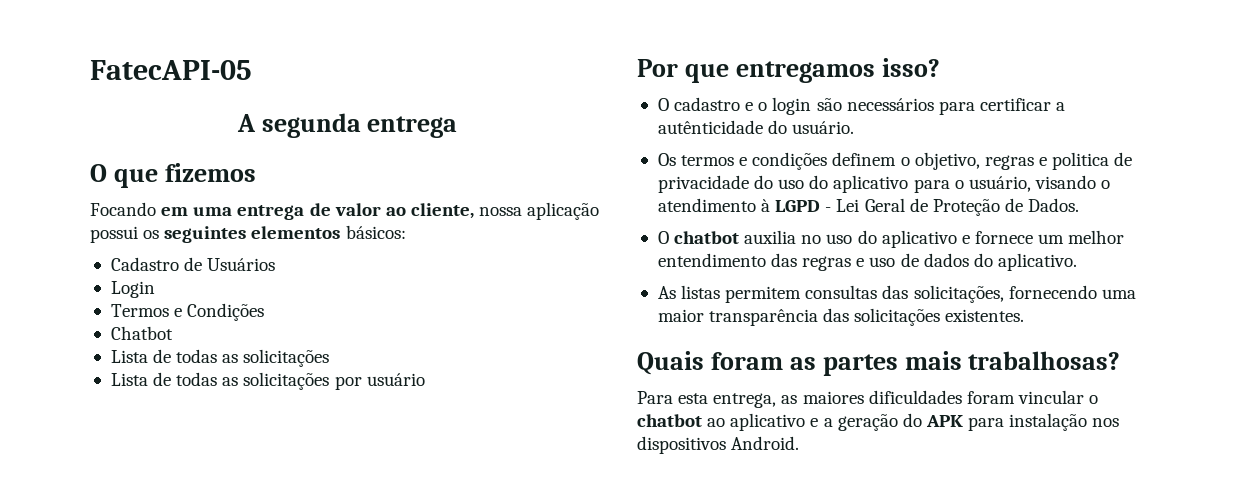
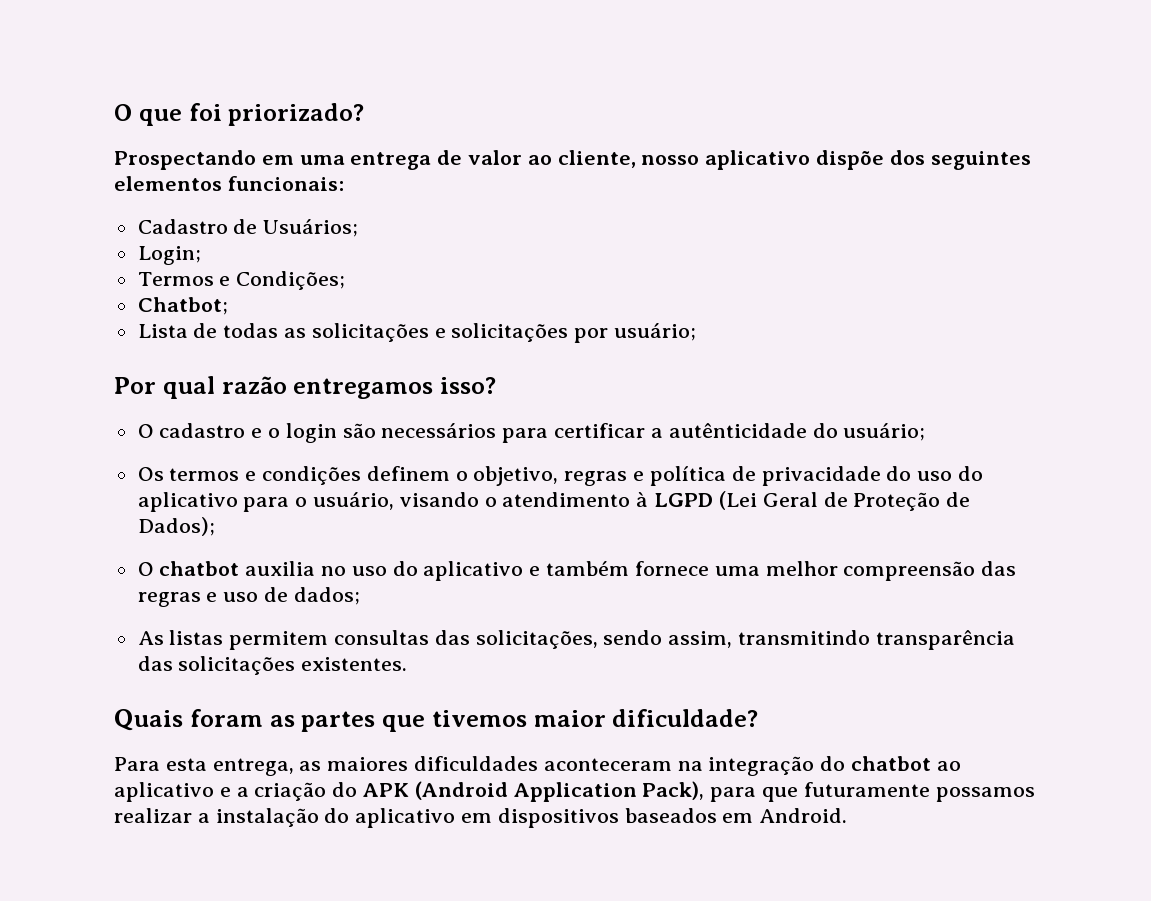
[90,60,252,80] [236,113,458,138] [90,163,256,188] [90,202,156,216] FatecAPI-05 // A segunda entrega // O que fizemos // Focando -> [114,103,365,126] [114,150,256,170] O que foi priorizado? // Prospectando
[479,202,600,220] [90,226,160,243] nossa aplicação possui os -> [641,150,925,170] nosso aplicativo dispõe dos
[345,225,406,239] básicos: -> [227,176,344,191] funcionais:
[207,258,276,271] [110,281,155,298] Usuários // Login -> [263,219,359,237] [137,246,201,265] Usuários; // Login;
[187,303,265,321] [110,326,173,340] [110,349,330,367] [110,372,239,386] Condições // Chatbot // Lista de todas as solicitações // Lista de todas as -> [236,271,346,290] [137,297,228,315] [137,323,446,342] Condições; // Chatbot; // Lista de todas as solicitações e
[366,373,425,386] usuário -> [614,323,697,341] usuário;
[684,64,729,83] que -> [162,376,287,399] qual razão
[792,121,855,134] usuário. -> [843,423,926,441] usuário;
[1052,152,1110,170] politica -> [649,466,726,486] política
[825,199,860,212] - Lei -> [718,491,757,510] (Lei
[1028,198,1080,212] Dados. -> [137,517,215,536] Dados);
[974,230,1125,244] [657,253,766,267] fornece um melhor entendimento -> [546,561,976,581] também fornece uma melhor compreensão
[923,253,1077,271] dados do aplicativo. -> [293,587,360,605] dados;
[1008,285,1136,299] [657,309,704,322] fornecendo uma maior -> [603,630,871,648] sendo assim, transmitindo
[904,351,1121,370] mais trabalhosas? -> [382,709,759,732] que tivemos maior dificuldade?
[966,390,1099,404] foram vincular o -> [543,756,846,776] aconteceram na integração do
[837,414,898,431] geração -> [254,782,327,801] criação
[968,413,1120,431] [637,436,726,454] para instalação nos dispositivos -> [414,781,1035,802] [114,808,754,828] (Android Application Pack), para que futuramente possamos realizar a instalação do aplicativo em dispositivos baseados em

